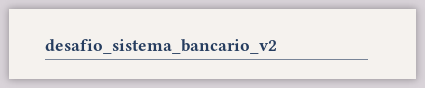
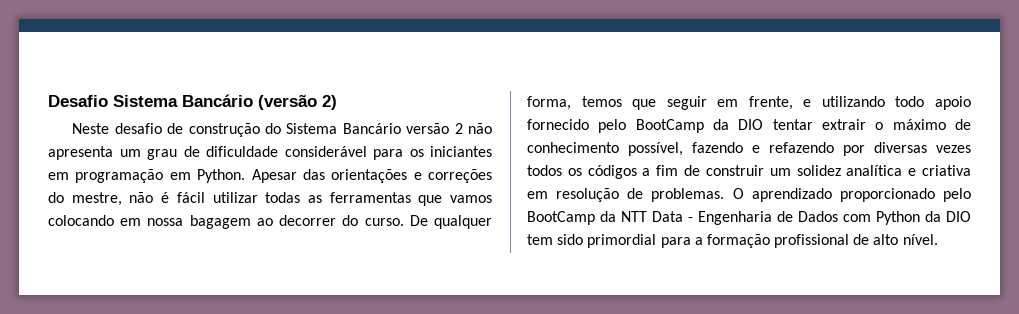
[45,39,277,54] desafio_sistema_bancario_v2 -> [48,94,337,110] [72,123,493,137] [48,146,492,160] [48,169,492,183] [48,192,492,206] [48,215,492,229] [527,96,971,110] [527,119,971,133] [527,142,971,156] [527,165,971,179] [527,188,971,202] [527,211,971,225] [527,234,938,248] Desafio Sistema Bancário (versão 2) // Neste desafio de construção do Sistema Bancário versão 2 não apresenta um grau de dificuldade considerável para os iniciantes em programação em Python. Apesar das orientações e correções do mestre, não é fácil utilizar todas as ferramentas que vamos colocando em nossa bagagem ao decorrer do curso. De qualquer forma, temos que seguir em frente, e utilizando todo apoio fornecido pelo BootCamp da DIO tentar extrair o máximo de conhecimento possível, fazendo e refazendo por diversas vezes todos os códigos a fim de construir um solidez analítica e criativa em resolução de problemas. O aprendizado proporcionado pelo BootCamp da NTT Data - Engenharia de Dados com Python da DIO tem sido primordial para a formação profissional de alto nível.

